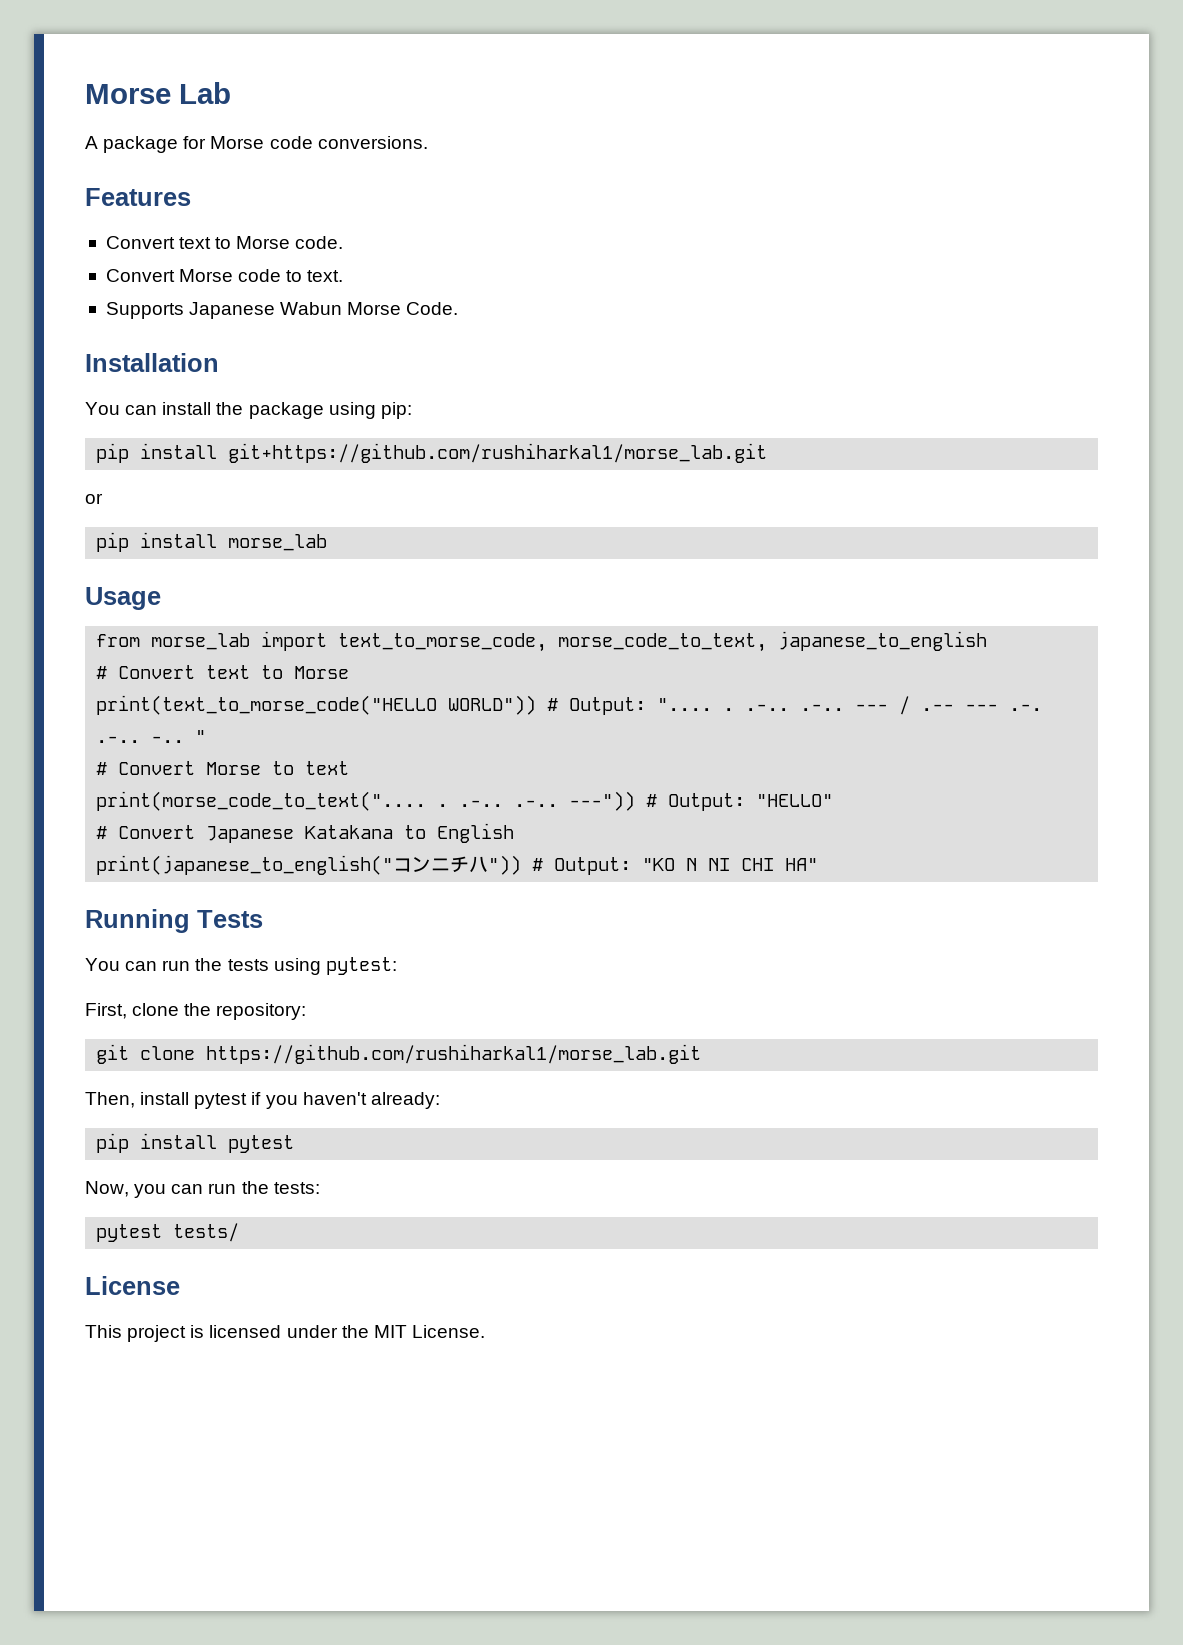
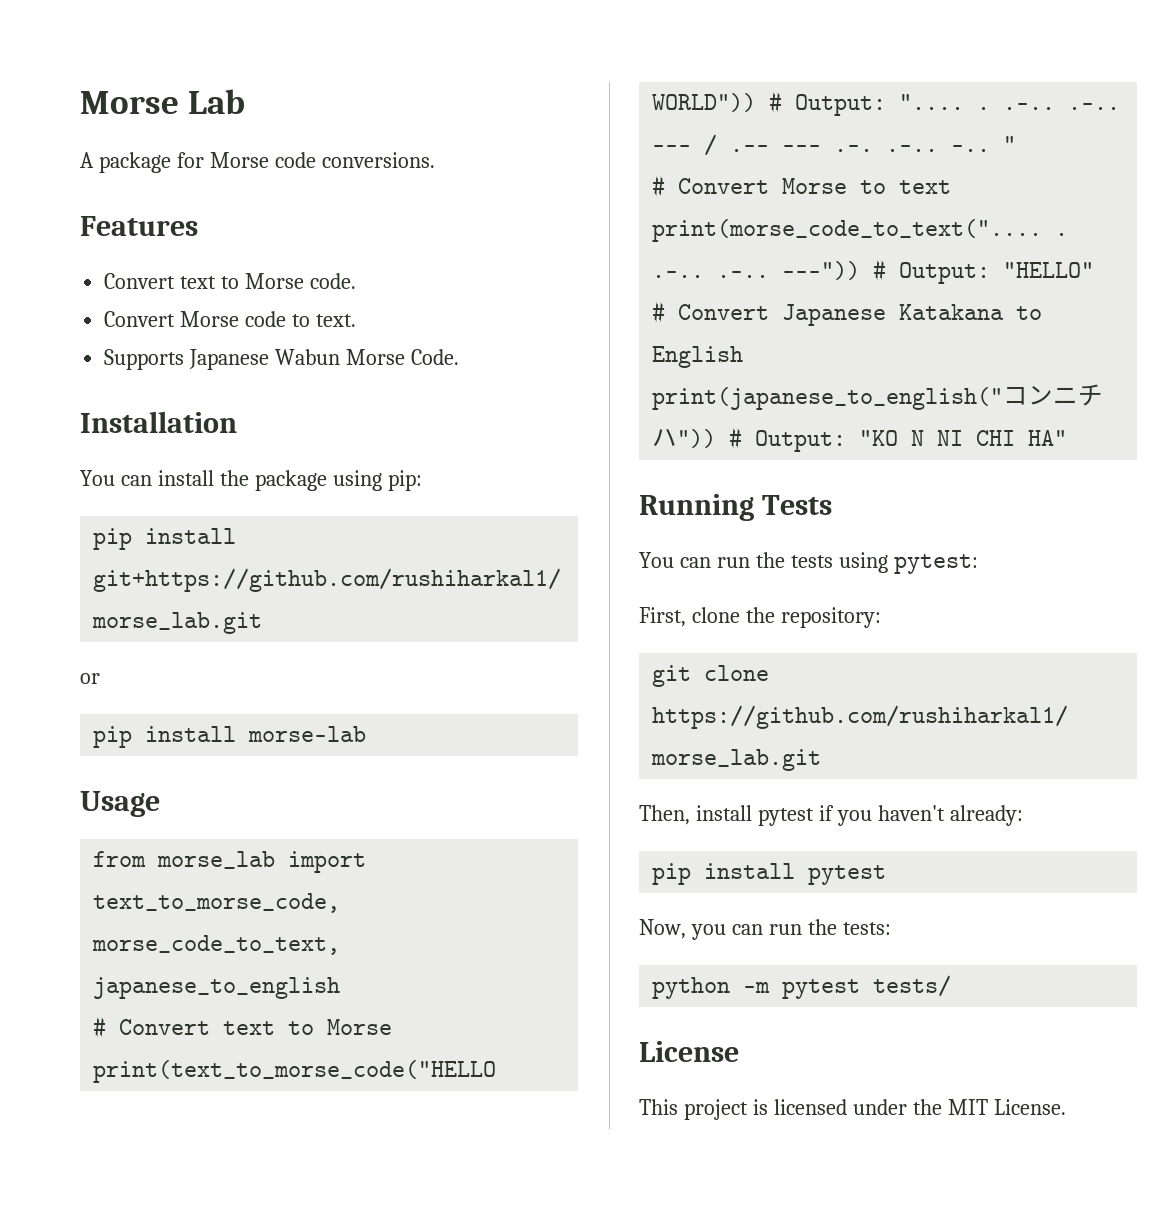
[228,534,328,551] morse_lab -> [248,726,367,742] morse-lab
(320, 1188) none -> [652,977,771,999] python -m

